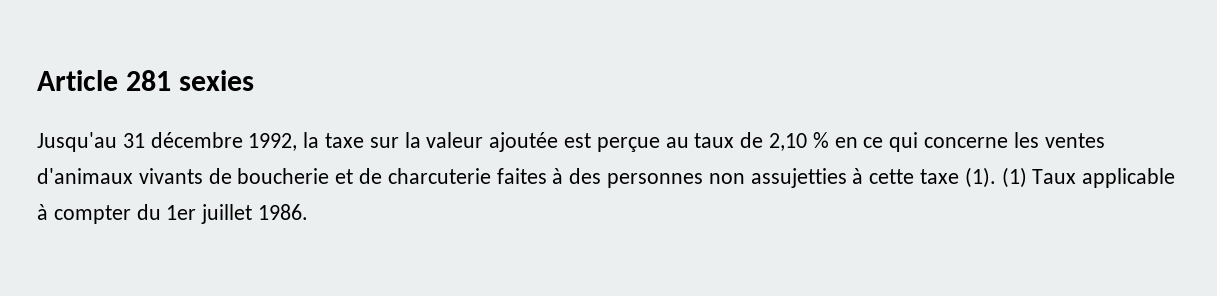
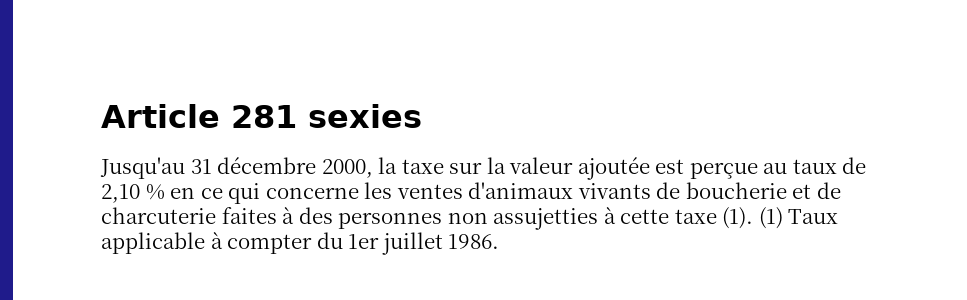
[248,133,298,151] 1992, -> [321,159,373,178] 2000,

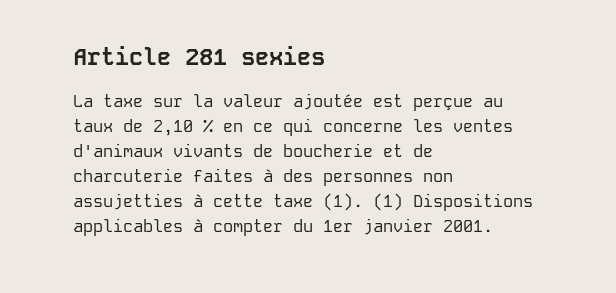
[100,157,398,179] Jusqu'au 31 décembre 2000, la -> [73,95,93,107] La
[788,209,839,224] [101,232,205,254] Taux applicable -> [413,193,533,211] [73,218,183,236] Dispositions applicables
[381,232,500,255] juillet 1986. -> [363,218,493,235] janvier 2001.

